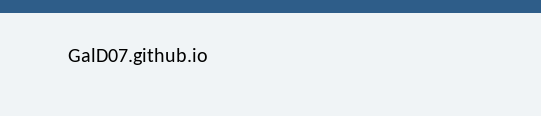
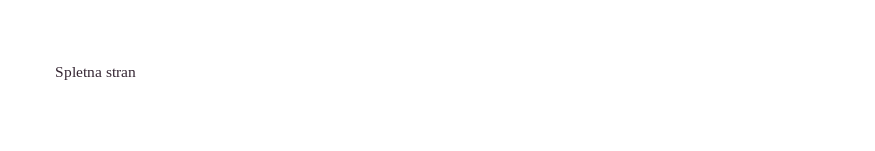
[68,48,208,65] GalD07.github.io -> [55,67,137,80] Spletna stran

